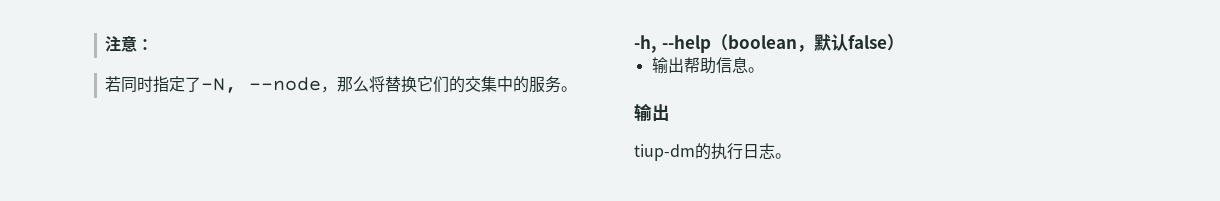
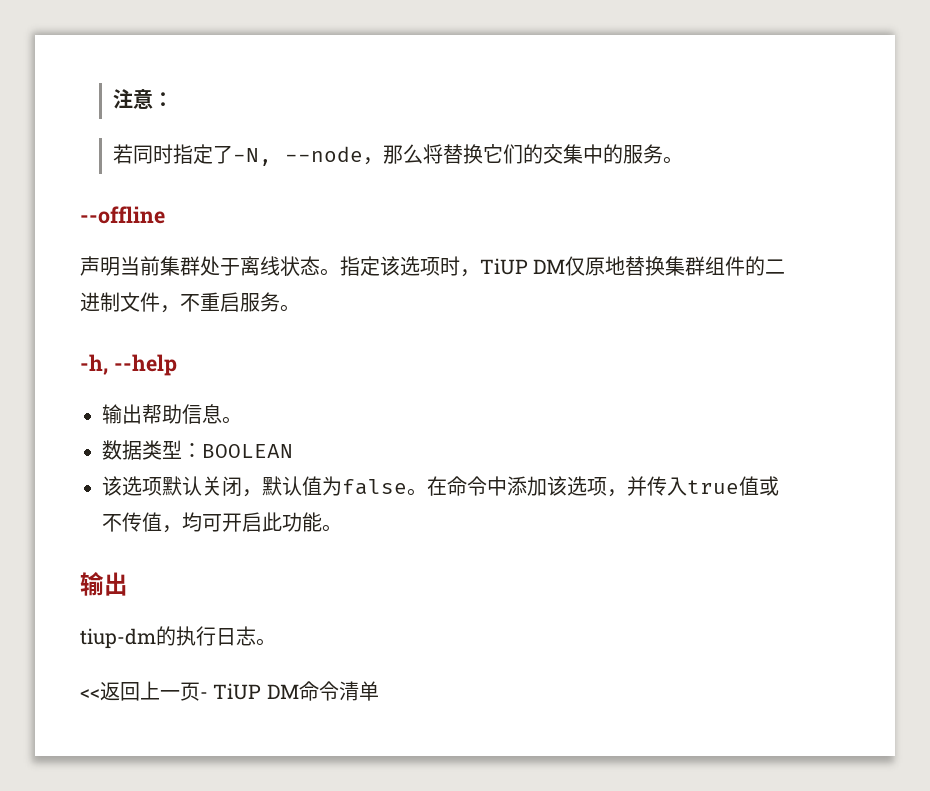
[634,34,904,53] [651,57,748,74] -h, --help（boolean，默认false） // 输出帮助信息 -> [80,206,165,224] [80,256,786,277] [80,292,300,313] [80,354,177,376] [102,404,242,424] [102,440,293,460] [102,476,779,497] [102,512,322,533] --offline // 声明当前集群处于离线状态。指定该选项时，TiUP DM仅原地替换集群组件的二进制文件，不重启服务。 // -h, --help // 输出帮助信息。 // 数据类型：BOOLEAN // 该选项默认关闭，默认值为false。在命令中添加该选项，并传入true值或不传值，均可开启此功能
(791, 156) none -> [80,681,379,701] // <<返回上一页- TiUP DM命令清单

